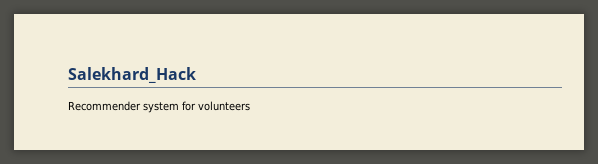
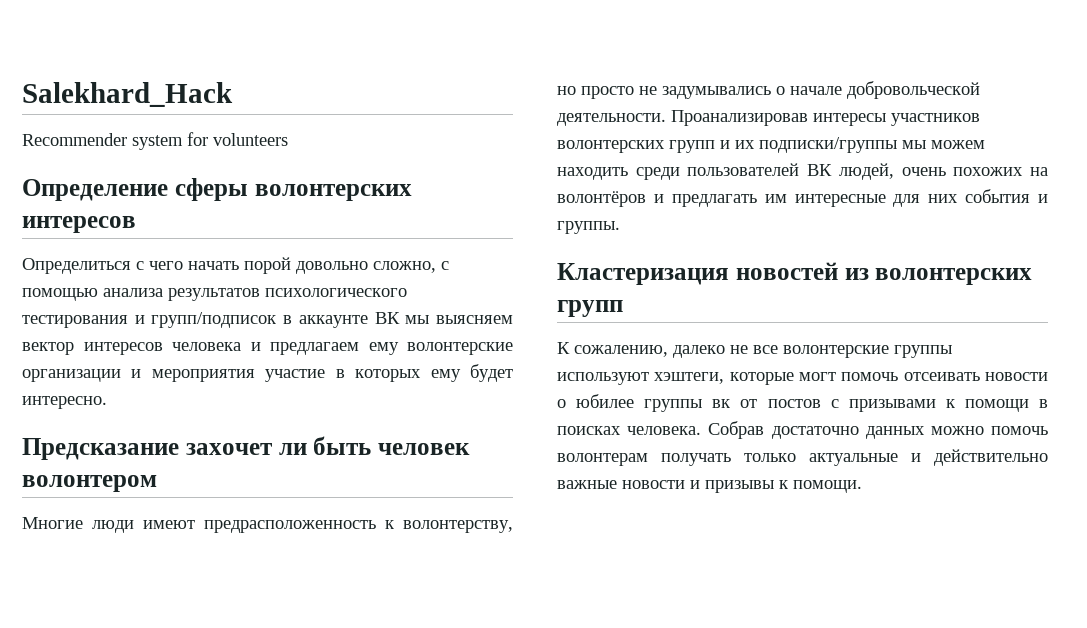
(250, 106) none -> [22,178,412,201] [22,216,136,233] [22,257,449,274] [22,288,407,301] [22,312,513,328] [22,342,513,355] [22,364,513,382] [22,396,107,409] [22,436,470,460] [22,475,157,492] [22,517,513,533] [557,81,980,99] [557,110,980,126] [557,137,985,153] [557,163,1048,180] [557,189,1048,207] [557,221,620,234] [557,262,1033,285] [557,300,623,317] [557,342,952,358] [557,372,1048,385] [557,394,1048,412] [557,421,1048,439] [557,449,1048,466] [557,480,862,493] // Определение сферы волонтерских интересов // Определиться с чего начать порой довольно сложно, с помощью анализа результатов психологического тестирования и групп/подписок в аккаунте ВК мы выясняем вектор интересов человека и предлагаем ему волонтерские организации и мероприятия участие в которых ему будет интересно. // Предсказание захочет ли быть человек волонтером // Многие люди имеют предрасположенность к волонтерству, но просто не задумывались о начале добровольческой деятельности. Проанализировав интересы участников волонтерских групп и их подписки/группы мы можем находить среди пользователей ВК людей, очень похожих на волонтёров и предлагать им интересные для них события и группы. // Кластеризация новостей из волонтерских групп // К сожалению, далеко не все волонтерские группы используют хэштеги, которые могт помочь отсеивать новости о юбилее группы вк от постов с призывами к помощи в поисках человека. Собрав достаточно данных можно помочь волонтерам получать только актуальные и действительно важные новости и призывы к помощи.

